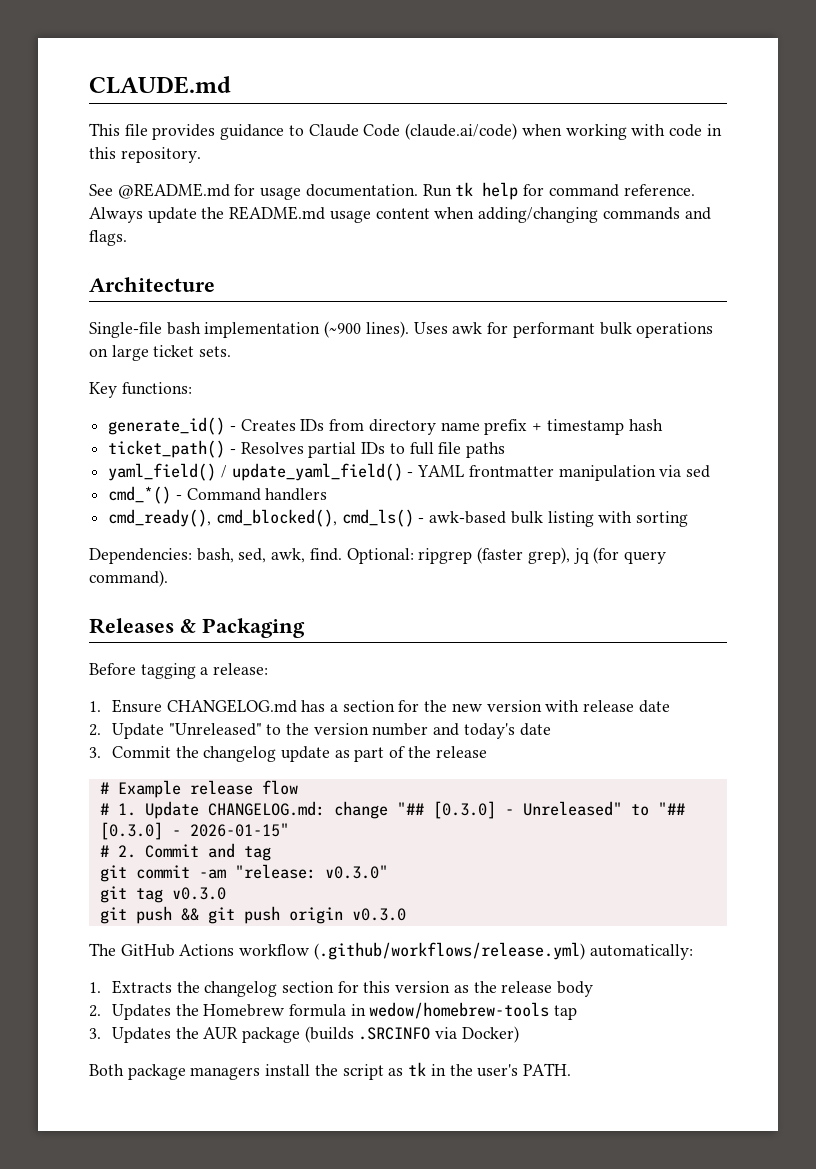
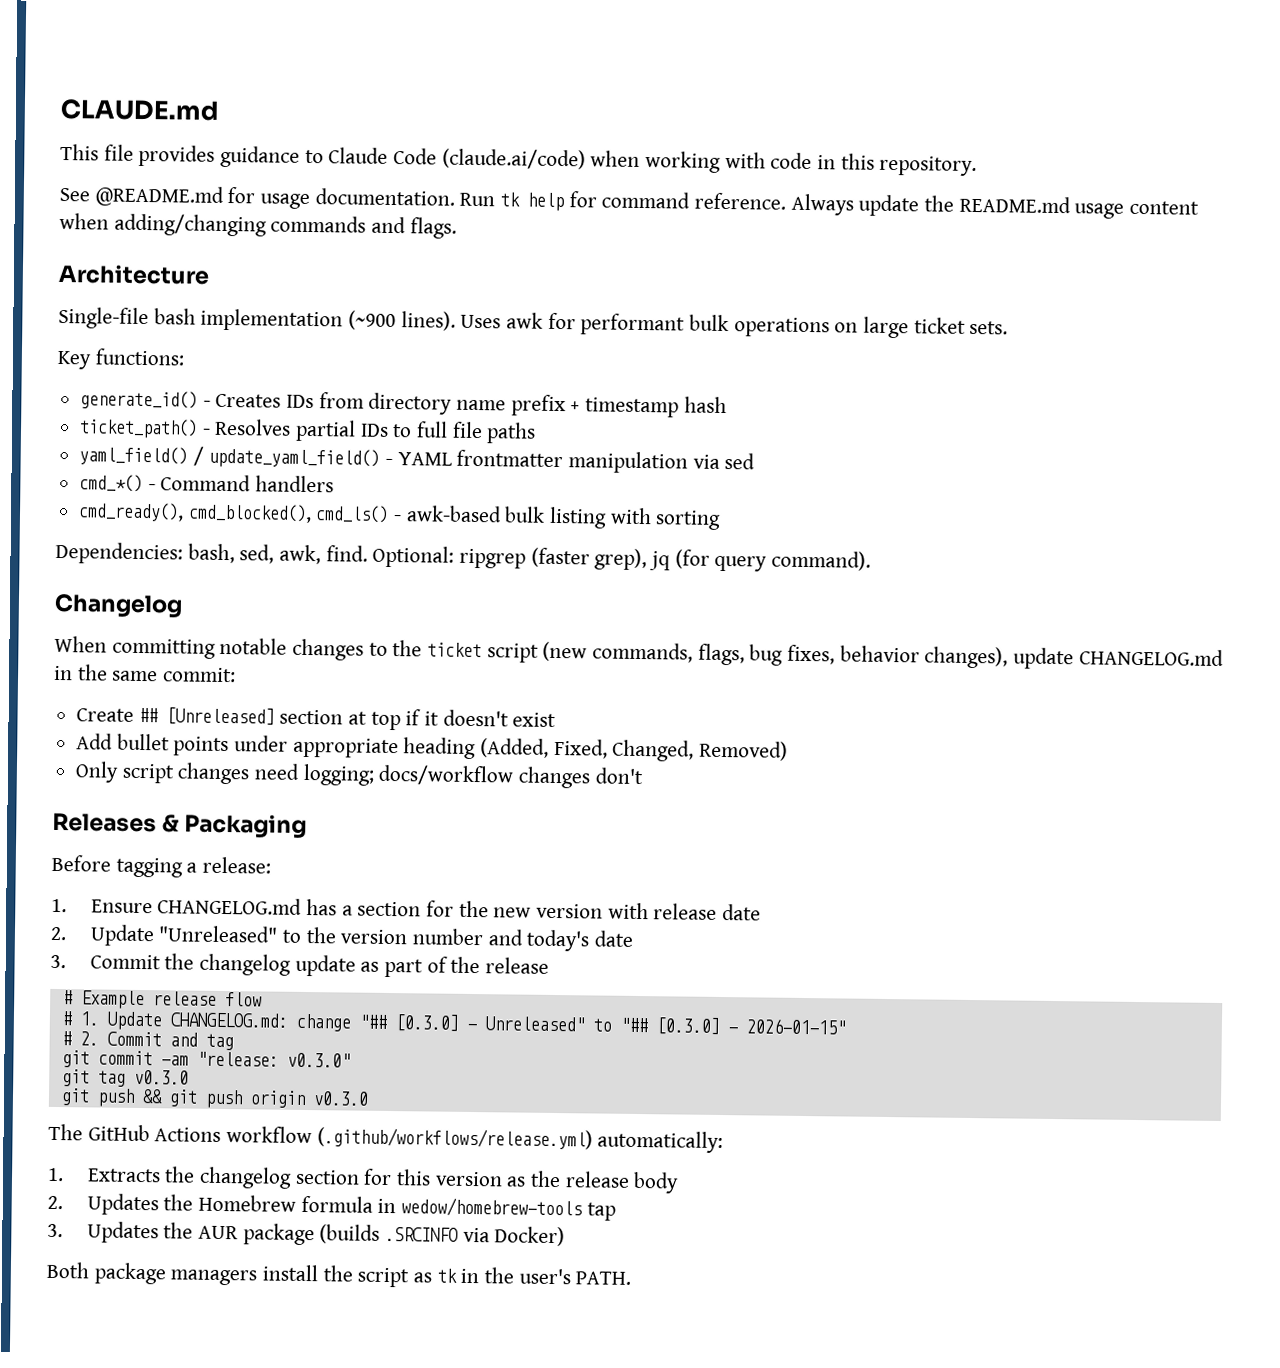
(168, 578) none -> [54,593,183,618] [54,635,1224,670] [54,664,237,683] [76,707,557,731] [76,733,789,762] [75,761,643,789] // Changelog // When committing notable changes to the ticket script (new commands, flags, bug fixes, behavior changes), update CHANGELOG.md in the same commit: // Create ## [Unreleased] section at top if it doesn't exist // Add bullet points under appropriate heading (Added, Fixed, Changed, Removed) // Only script changes need logging; docs/workflow changes don't

